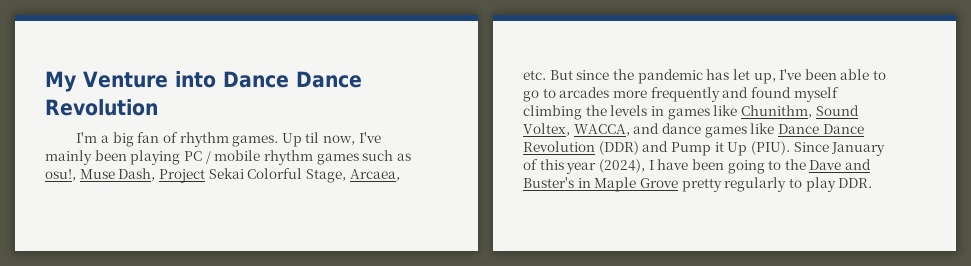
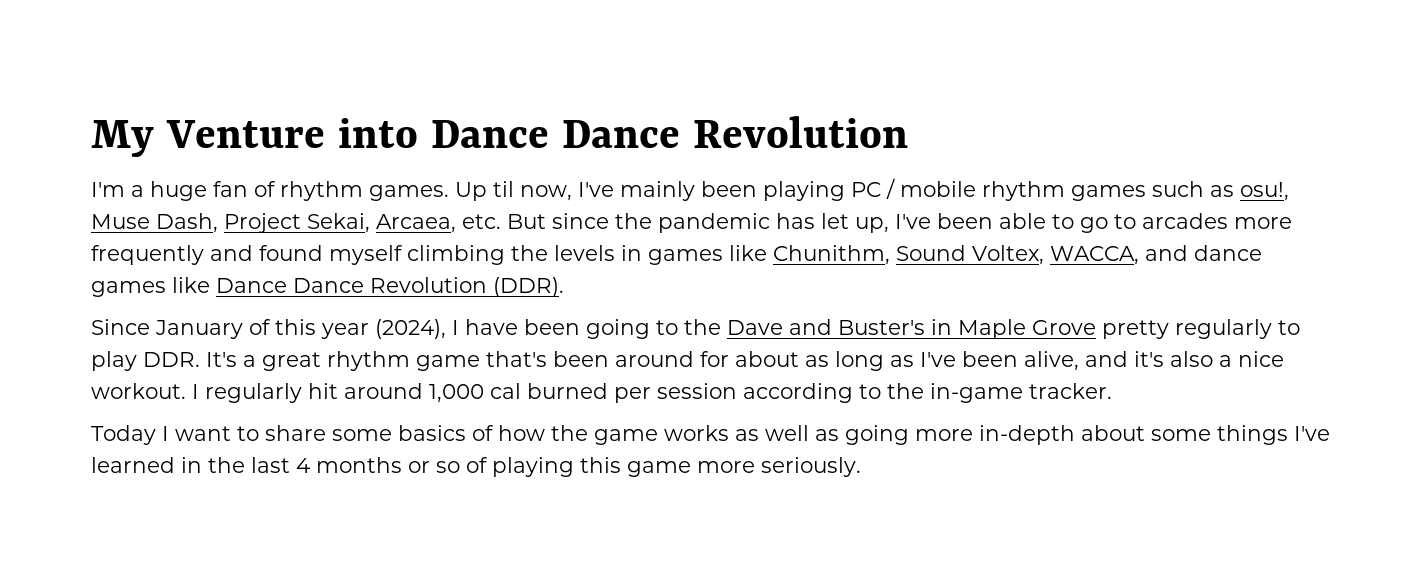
[112,132,134,147] big -> [150,181,207,201] huge
[208,168,346,183] Sekai Colorful Stage, -> [307,213,370,233] Sekai,
[598,141,790,156] (DDR) and Pump it Up (PIU). -> [493,277,564,297] (DDR). //
(873, 183) none -> [206,351,1284,371] [91,383,1112,403] [91,425,1330,445] [91,457,861,477] It's a great rhythm game that's been around for about as long as I've been alive, and it's also a nice workout. I regularly hit around 1,000 cal burned per session according to the in-game tracker. // Today I want to share some basics of how the game works as well as going more in-depth about some things I've learned in the last 4 months or so of playing this game more seriously.

